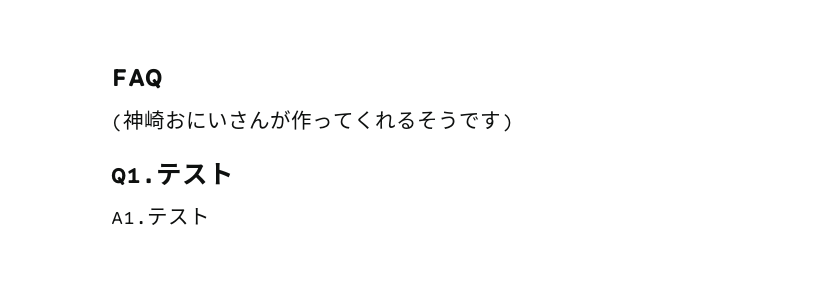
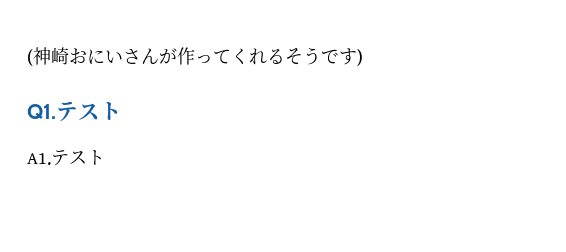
[111,68,162,89] FAQ // -> (27, 57) none

